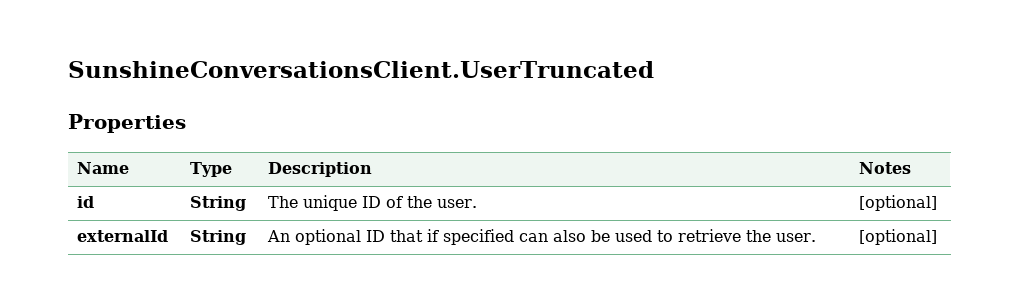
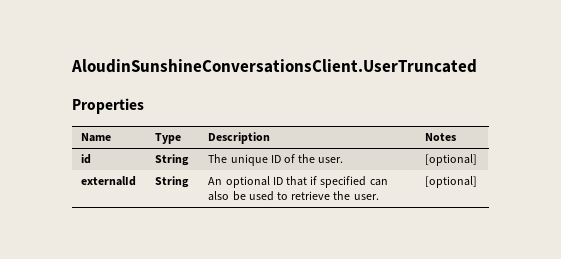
[68,61,654,78] SunshineConversationsClient.UserTruncated -> [71,59,477,73] AloudinSunshineConversationsClient.UserTruncated

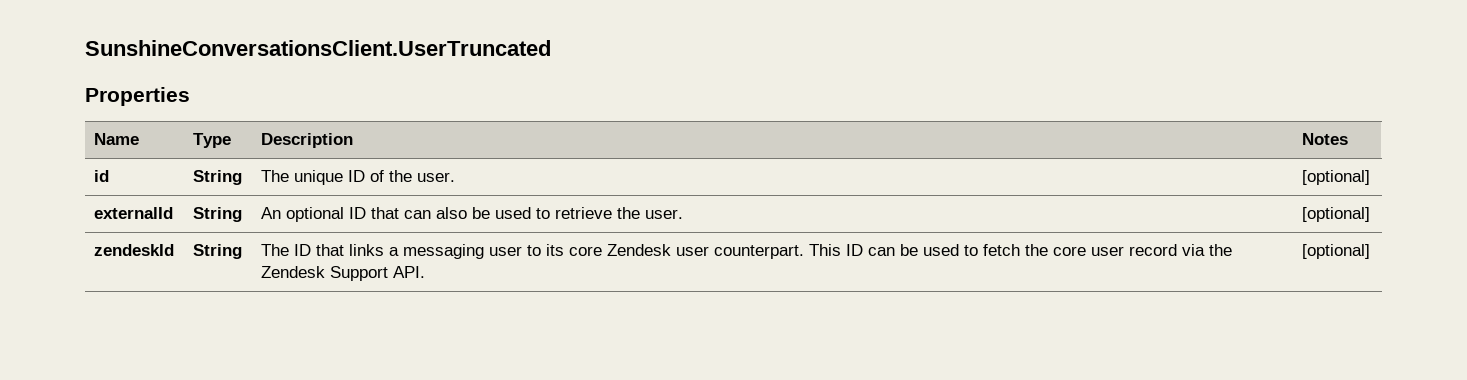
[71,59,477,73] AloudinSunshineConversationsClient.UserTruncated -> [85,40,551,56] SunshineConversationsClient.UserTruncated
[310,176,367,188] if specified -> (400, 213) none
(478, 182) none -> [94,244,175,256] [193,244,243,259] [261,244,1233,259] [261,266,426,281] [1302,244,1371,259] // zendeskId | String | The ID that links a messaging user to its core Zendesk user counterpart. This ID can be used to fetch the core user record via the Zendesk Support API. | [optional]

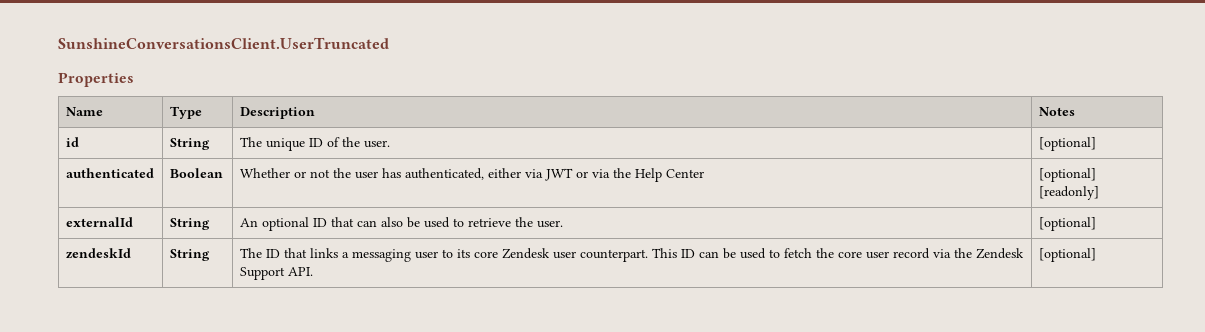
(1371, 177) none -> [65,168,154,178] [169,168,223,178] [239,168,704,182] [1038,168,1096,182] [1038,186,1099,200] // authenticated | Boolean | Whether or not the user has authenticated, either via JWT or via the Help Center | [optional] [readonly]

